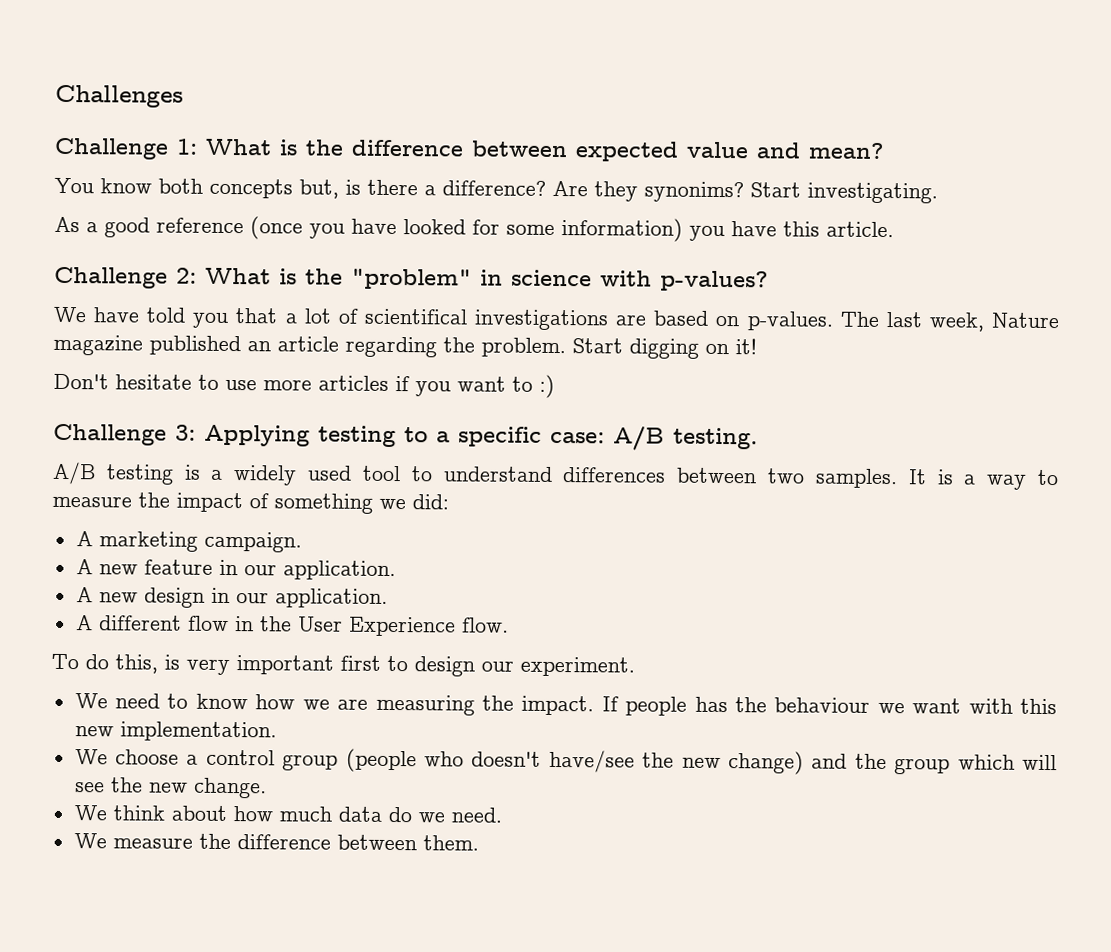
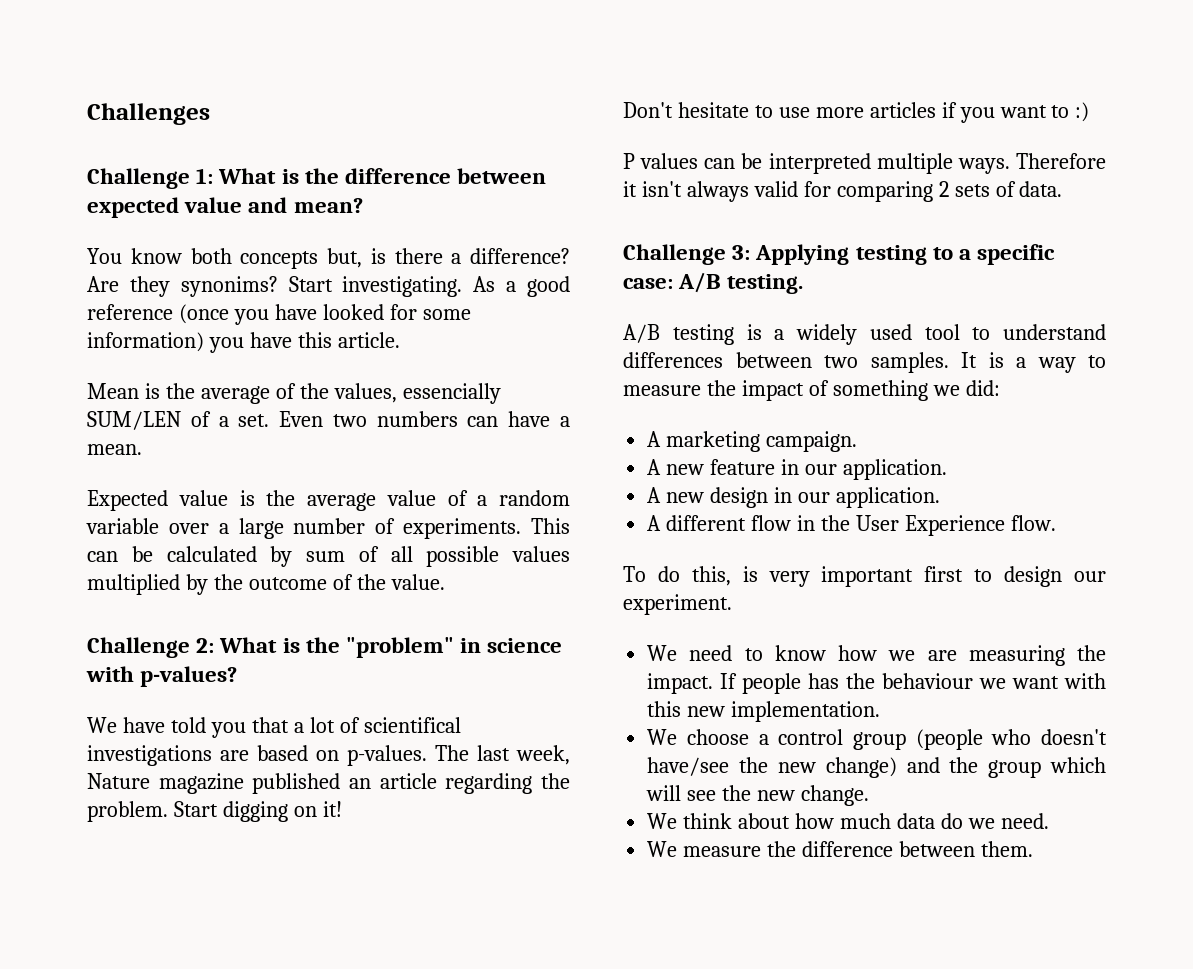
(938, 193) // -> (463, 286) none
(894, 229) none -> [87,383,501,404] [87,411,570,430] [87,444,142,455] [87,490,570,511] [86,518,570,539] [87,546,570,567] [87,574,445,595] // Mean is the average of the values, essencially SUM/LEN of a set. Even two numbers can have a mean. // Expected value is the average value of a random variable over a large number of experiments. This can be calculated by sum of all possible values multiplied by the outcome of the value.
(555, 386) none -> [623,153,1106,174] [623,181,1063,202] // P values can be interpreted multiple ways. Therefore it isn't always valid for comparing 2 sets of data.

